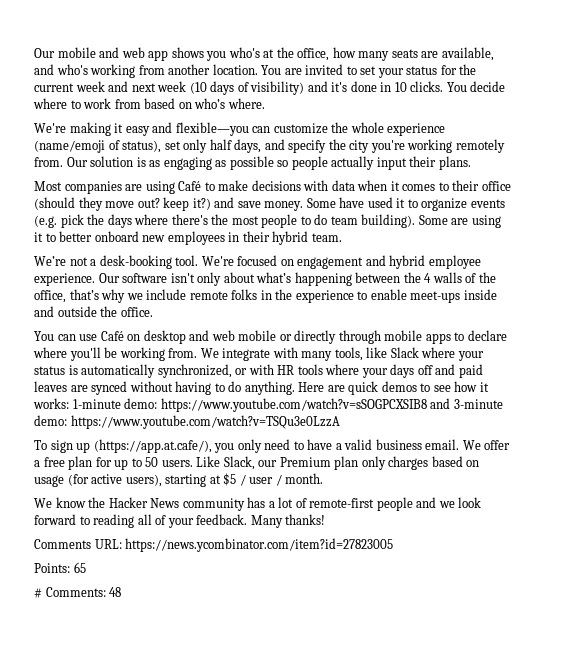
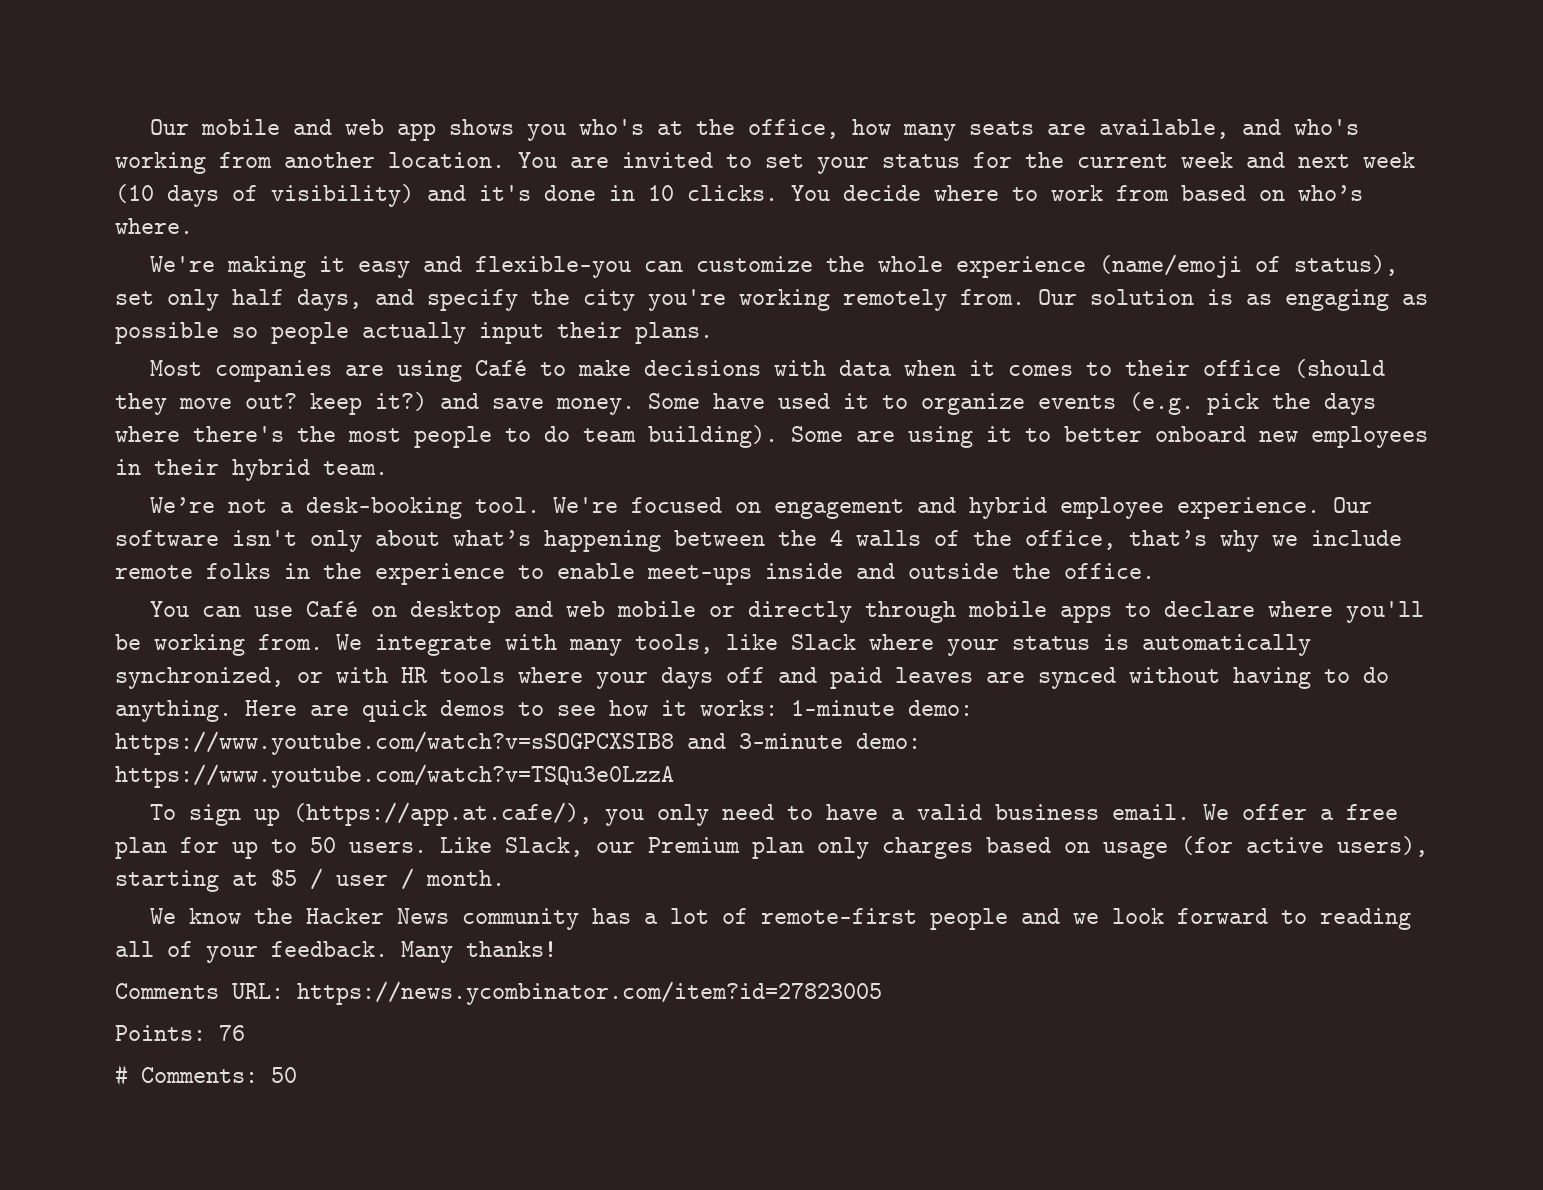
[73,562,86,573] 65 -> [219,1025,245,1041] 76
[109,587,122,597] 48 -> [271,1067,297,1083] 50

